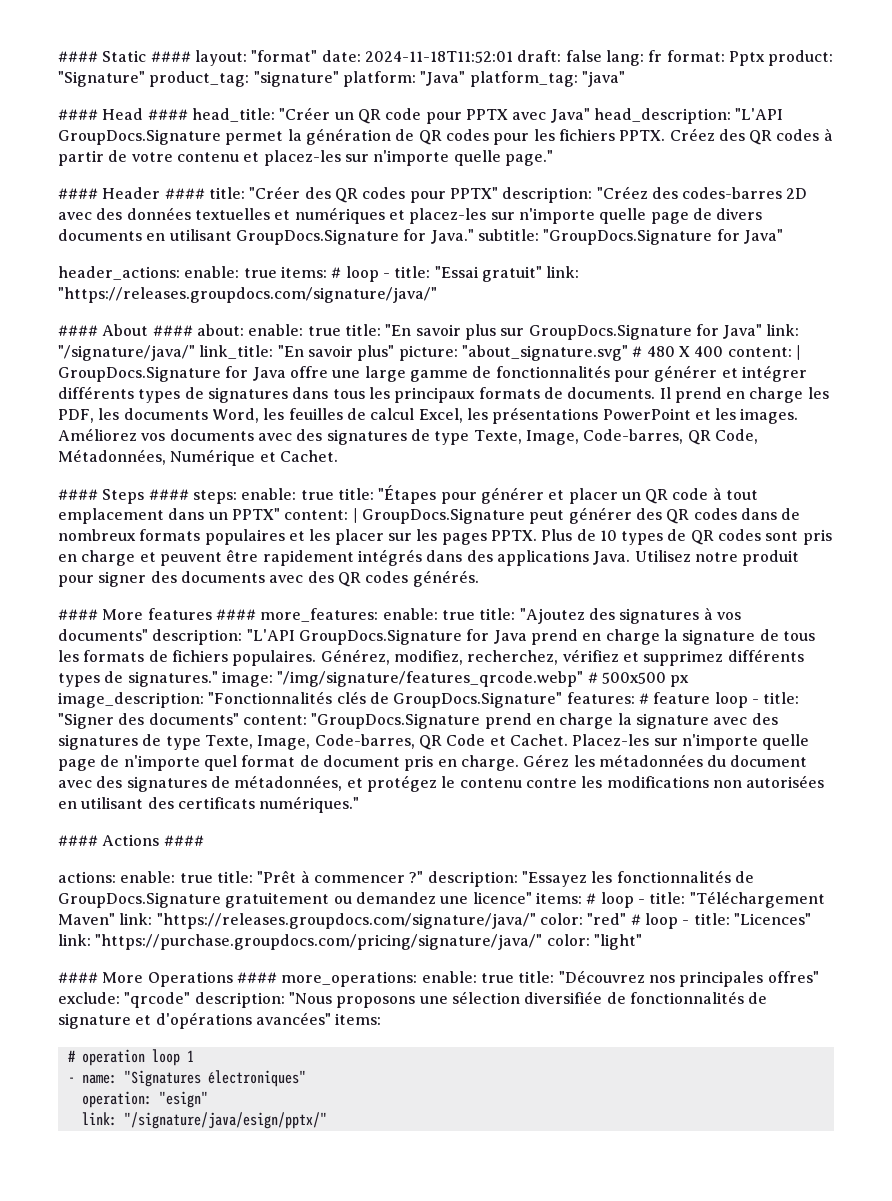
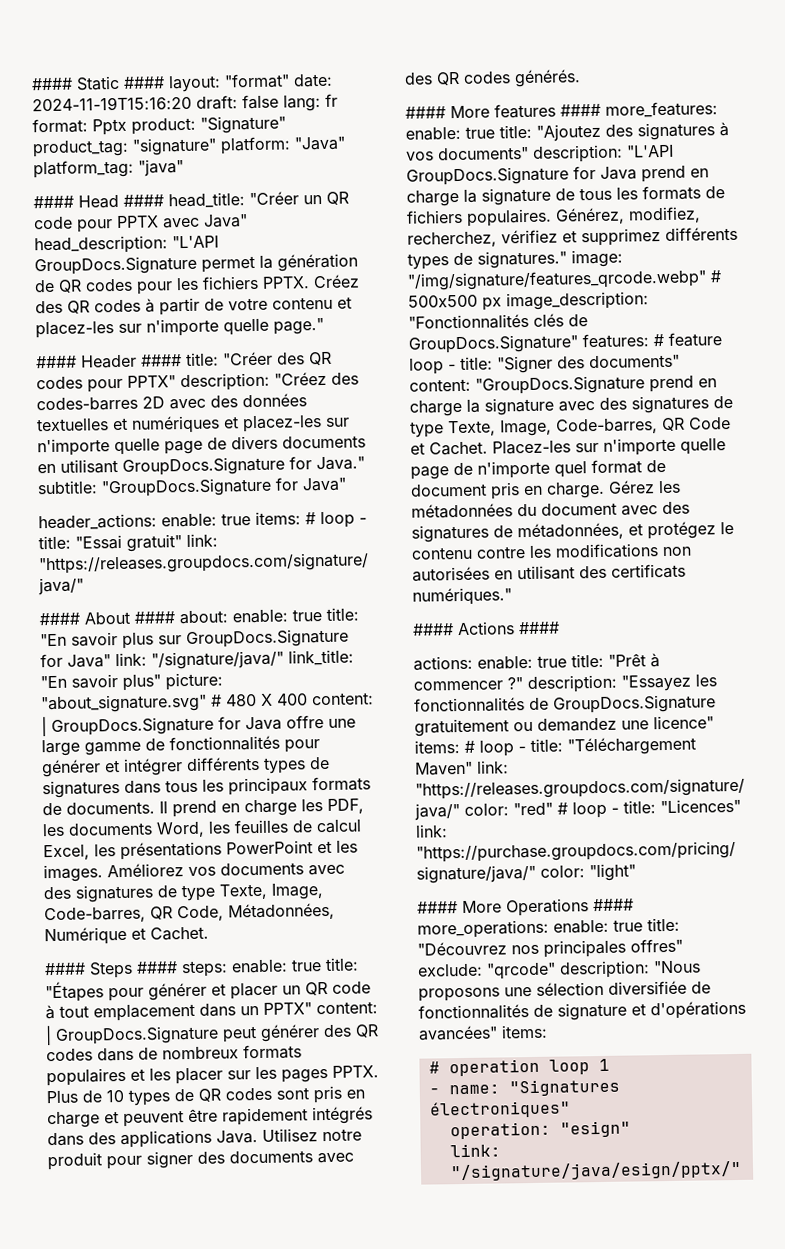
[364,51,513,63] 2024-11-18T11:52:01 -> [32,95,192,112] 2024-11-19T15:16:20

